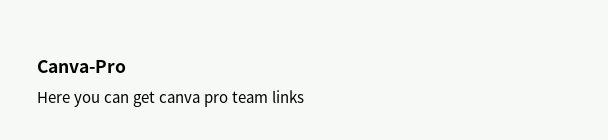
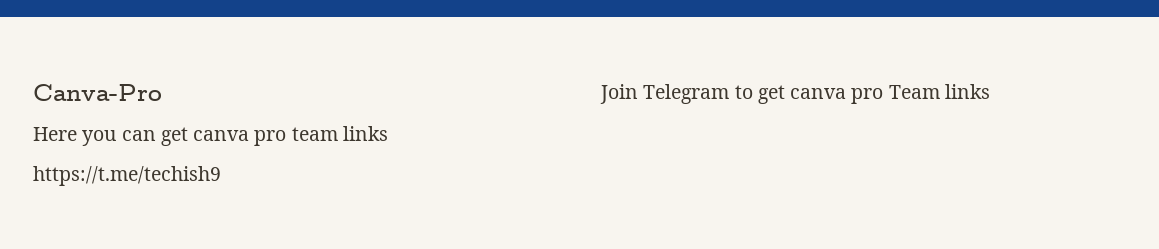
(305, 96) none -> [33,166,221,186] [600,84,990,104] // https://t.me/techish9 // Join Telegram to get canva pro Team links

